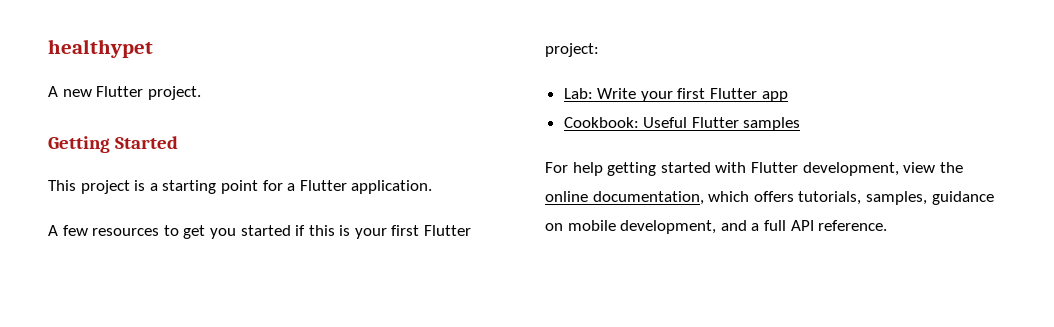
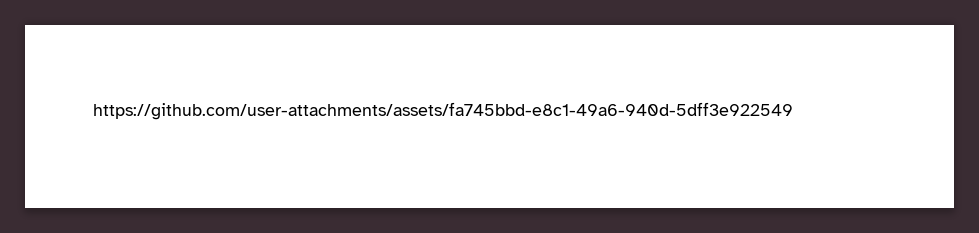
[48,39,153,58] [48,86,201,100] [48,136,179,153] [48,180,433,194] [48,225,472,239] [545,43,599,57] [563,88,788,102] [563,117,801,131] [545,162,963,176] [545,191,994,205] [545,220,888,234] healthypet // A new Flutter project. // Getting Started // This project is a starting point for a Flutter application. // A few resources to get you started if this is your first Flutter project: // Lab: Write your first Flutter app // Cookbook: Useful Flutter samples // For help getting started with Flutter development, view the online documentation, which offers tutorials, samples, guidance on mobile development, and a full API reference. -> [93,102,793,120] https://github.com/user-attachments/assets/fa745bbd-e8c1-49a6-940d-5dff3e922549

